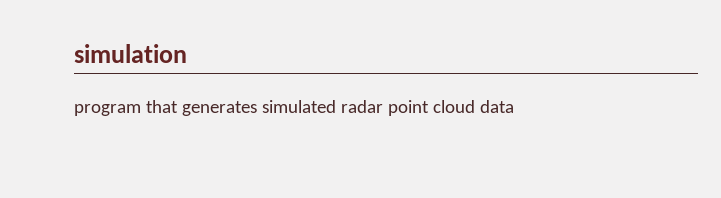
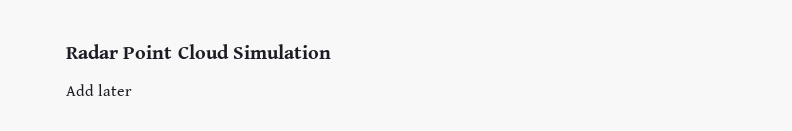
[74,44,187,63] [74,100,514,116] simulation // program that generates simulated radar point cloud data -> [66,44,331,59] [66,84,133,96] Radar Point Cloud Simulation // Add later

